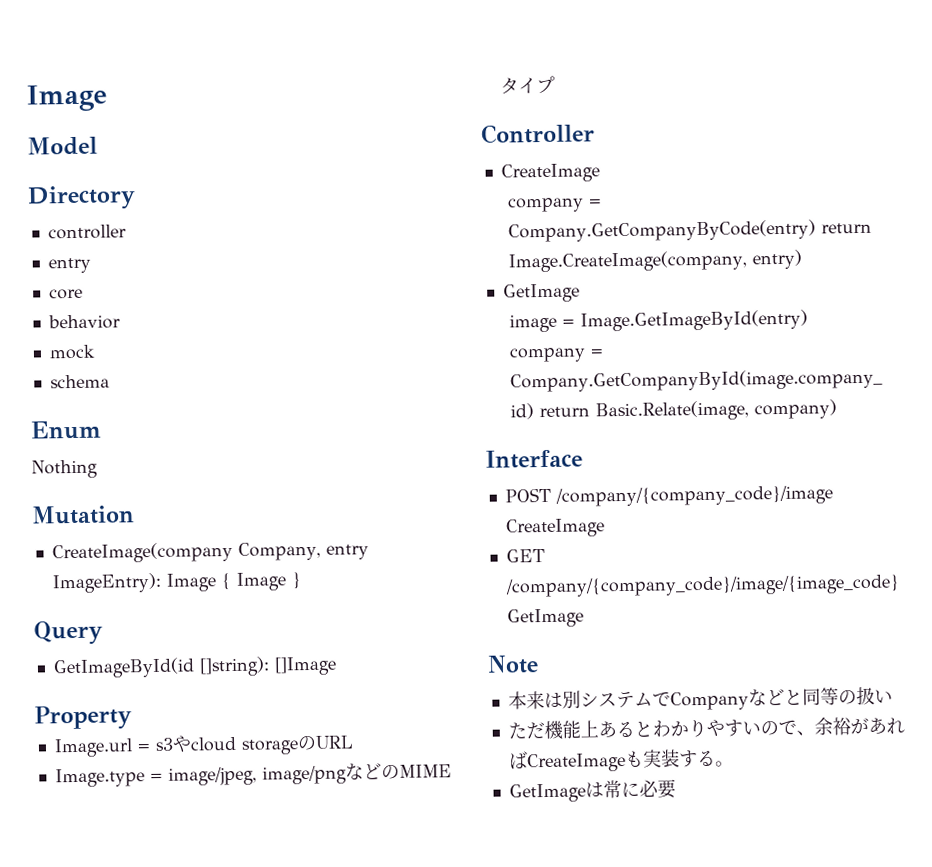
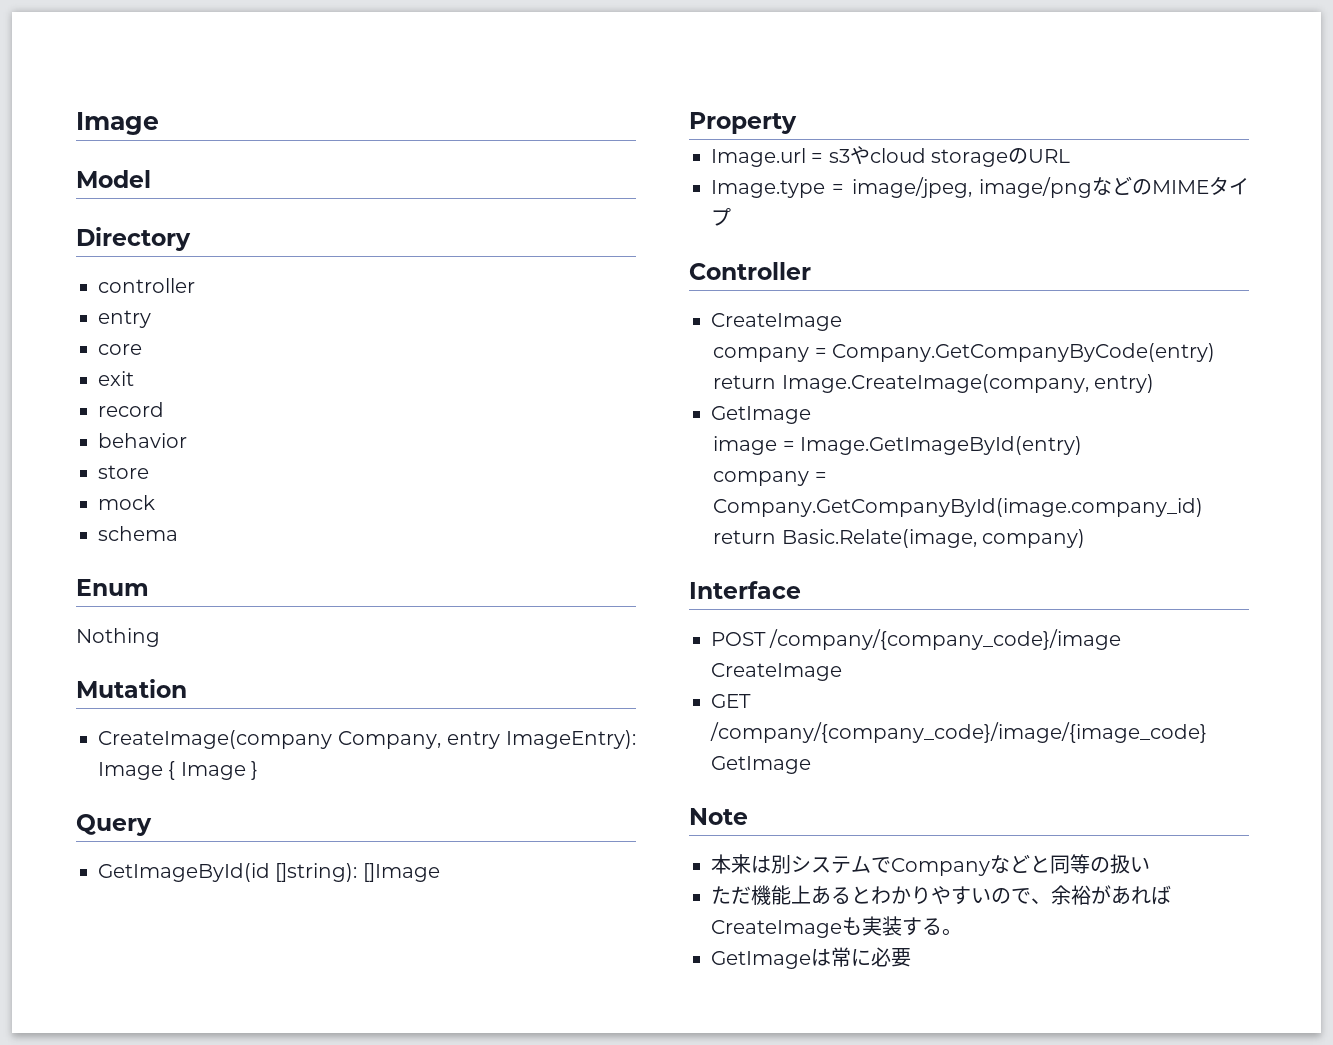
(83, 294) none -> [98,371,134,386] [98,402,164,417] // exit // record
(121, 322) none -> [98,465,149,479] // store

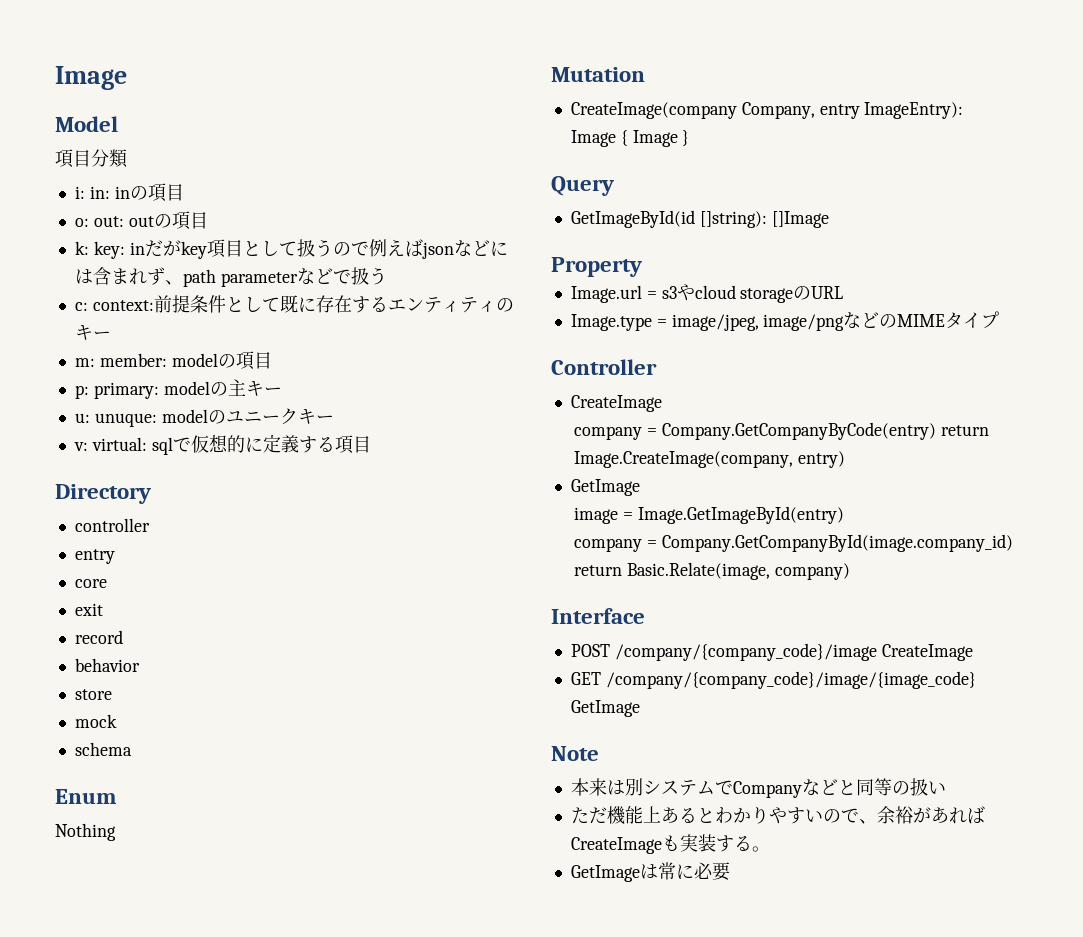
(151, 179) none -> [55,149,128,168] [74,183,184,202] [74,211,208,230] [74,239,508,259] [74,267,387,287] [74,295,514,313] [74,325,111,340] [74,351,272,370] [74,379,282,399] [74,408,334,427] [73,434,371,455] // 項目分類 // i: in: inの項目 // o: out: outの項目 // k: key: inだがkey項目として扱うので例えばjsonなどには含まれず、path parameterなどで扱う // c: context:前提条件として既に存在するエンティティのキー // m: member: modelの項目 // p: primary: modelの主キー // u: unuque: modelのユニークキー // v: virtual: sqlで仮想的に定義する項目

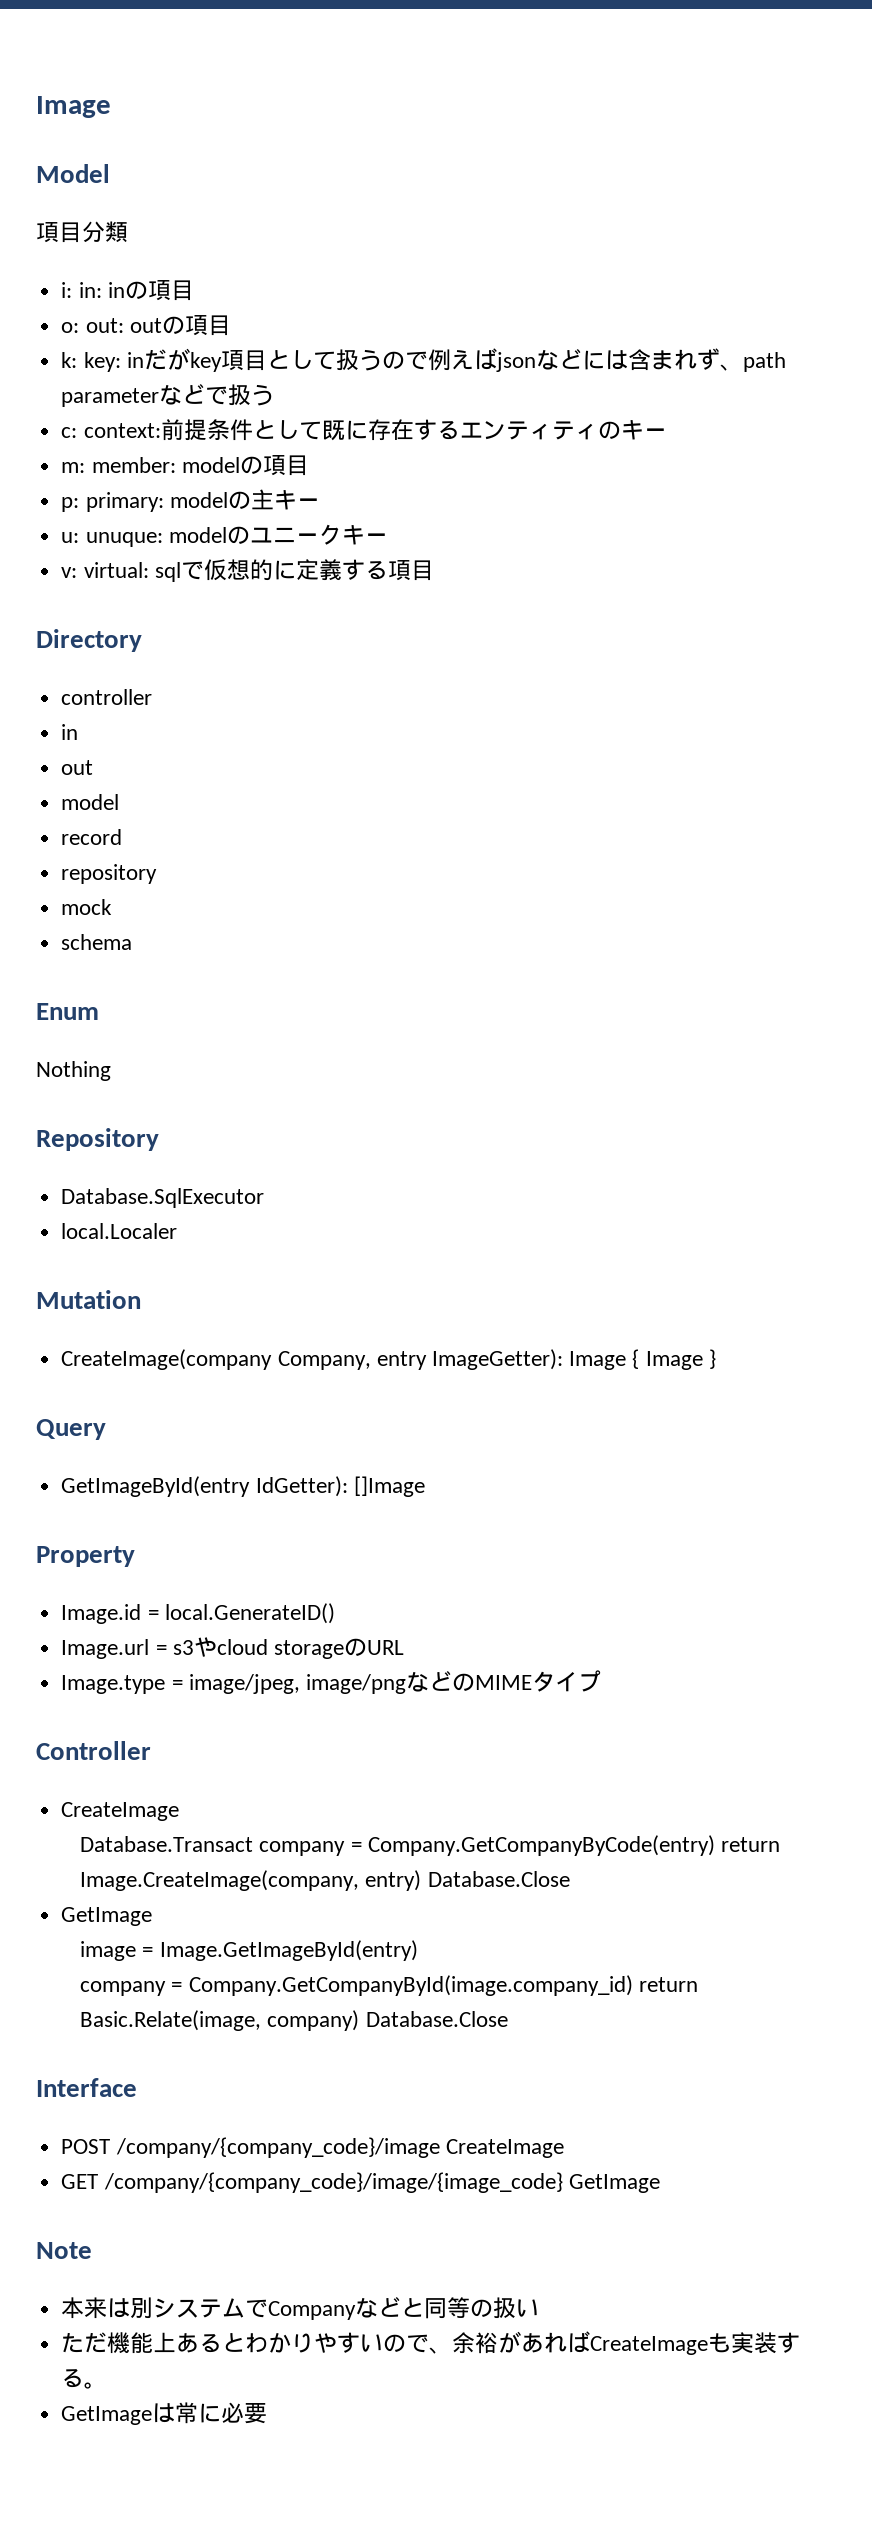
[74,549,115,564] [74,579,107,588] [74,603,103,616] entry // core // exit -> [61,724,79,740] [61,760,94,775] [61,794,120,810] in // out // model
[74,658,140,672] [74,689,112,700] behavior // store -> [61,864,158,884] repository
(116, 832) none -> [36,1128,159,1151] [61,1188,265,1208] [61,1223,178,1239] // Repository // Database.SqlExecutor // local.Localer
[864,102,964,119] ImageEntry): -> [431,1349,563,1370] ImageGetter):
[570,210,767,228] GetImageById(id []string): -> [61,1476,348,1497] GetImageById(entry IdGetter):
(642, 267) none -> [61,1603,335,1624] // Image.id = local.GenerateID()
(662, 403) none -> [80,1836,254,1852] Database.Transact
(846, 459) none -> [427,1871,570,1887] Database.Close
(850, 571) none -> [365,2011,508,2027] Database.Close

